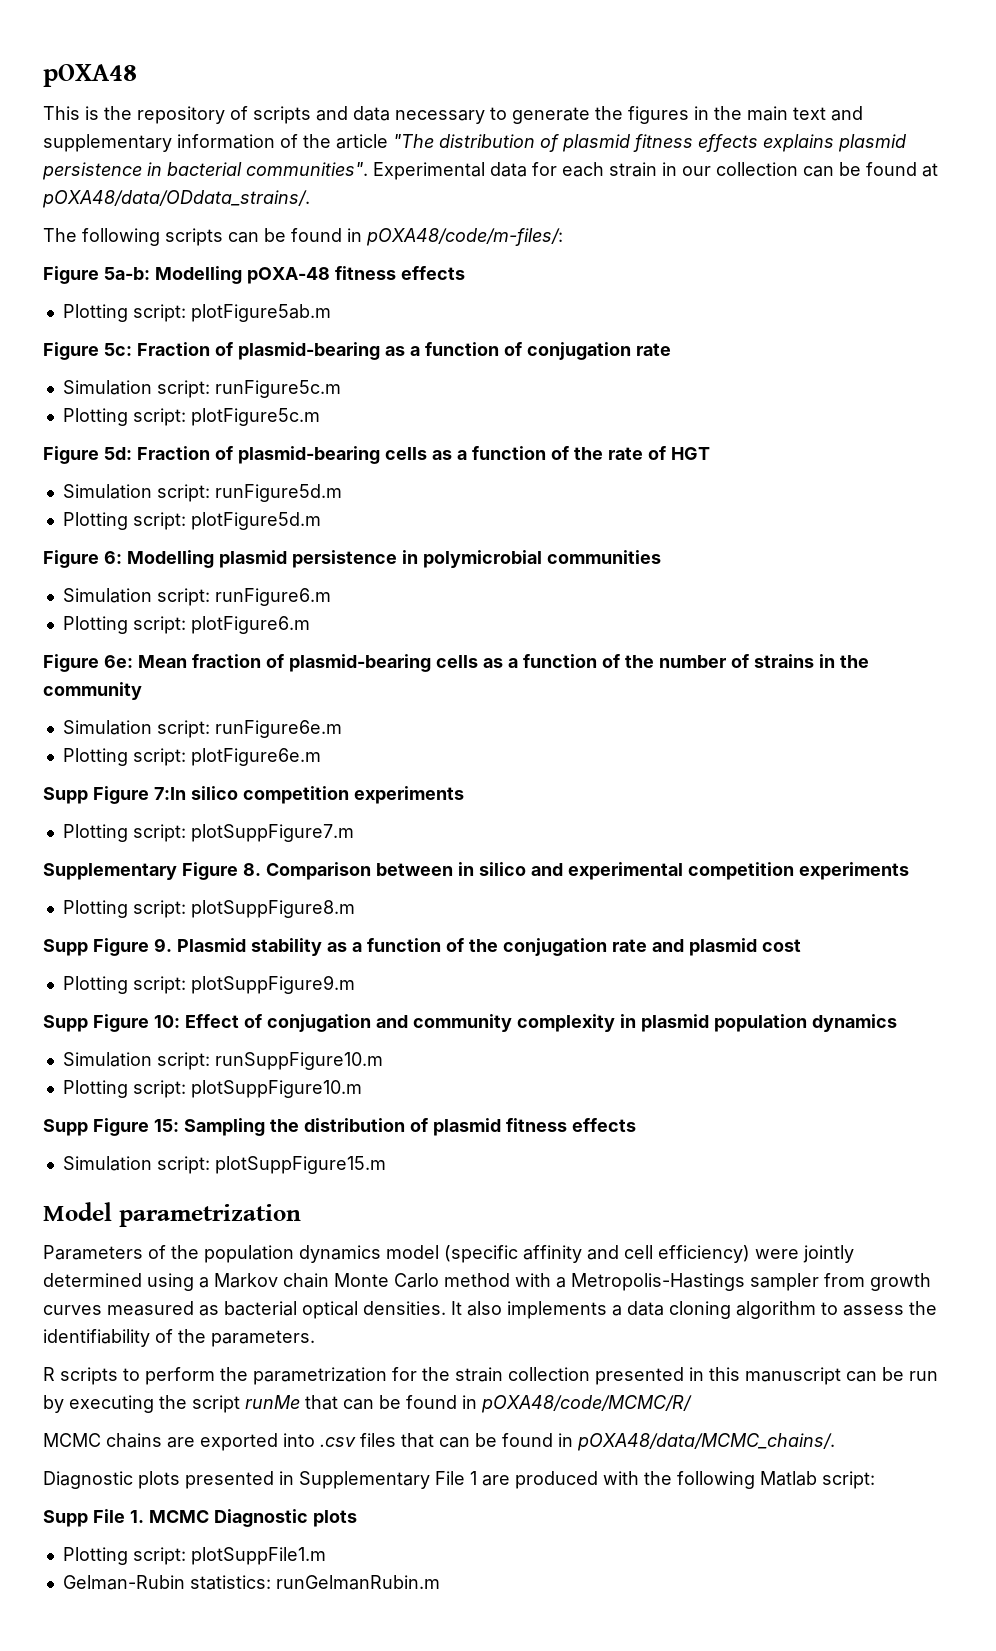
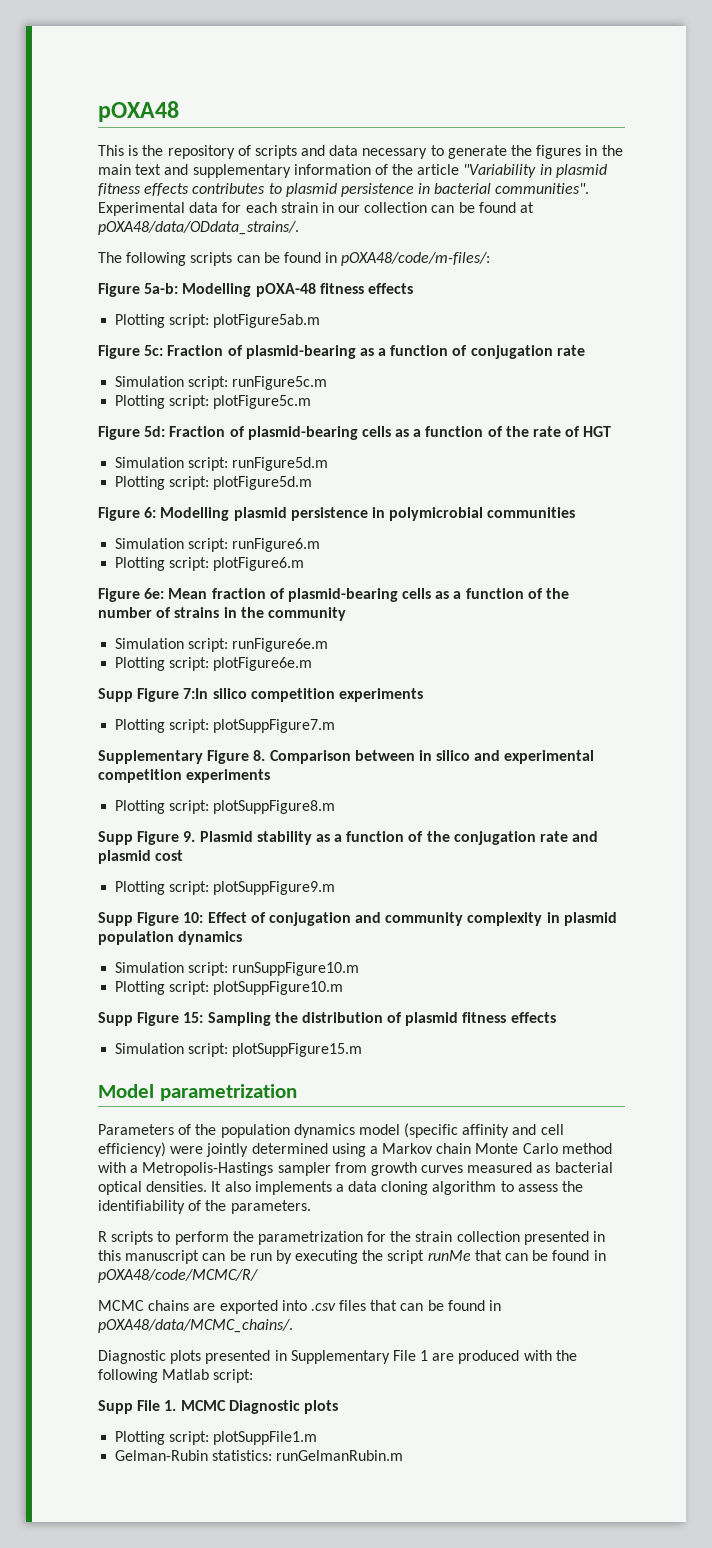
[393,134,834,152] "The distribution of plasmid fitness effects explains -> [463,164,607,178] [98,183,282,196] "Variability in plasmid fitness effects contributes to

